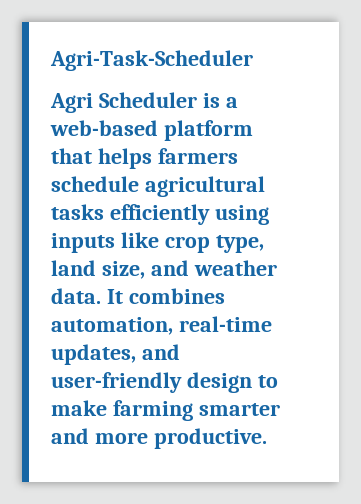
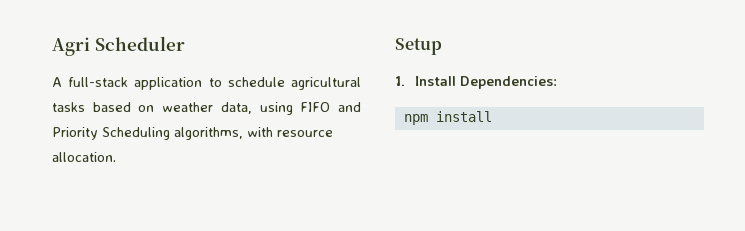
[50,50,253,71] Agri-Task-Scheduler // -> (52, 46) none
[202,93,238,108] [50,120,253,141] [51,148,238,169] [51,176,265,197] [51,204,269,225] [51,232,264,253] [51,260,277,279] [51,288,225,304] [51,316,272,335] [51,344,180,365] [51,372,278,393] [51,400,280,421] [51,428,267,449] is a web-based platform that helps farmers schedule agricultural tasks efficiently using inputs like crop type, land size, and weather data. It combines automation, real-time updates, and user-friendly design to make farming smarter and more productive. -> [52,77,361,90] [52,102,362,115] [52,127,333,140] [52,152,116,162] [395,38,442,55] [395,76,558,89] [403,111,492,125] // A full-stack application to schedule agricultural tasks based on weather data, using FIFO and Priority Scheduling algorithms, with resource allocation. // Setup // 1. Install Dependencies: // npm install

